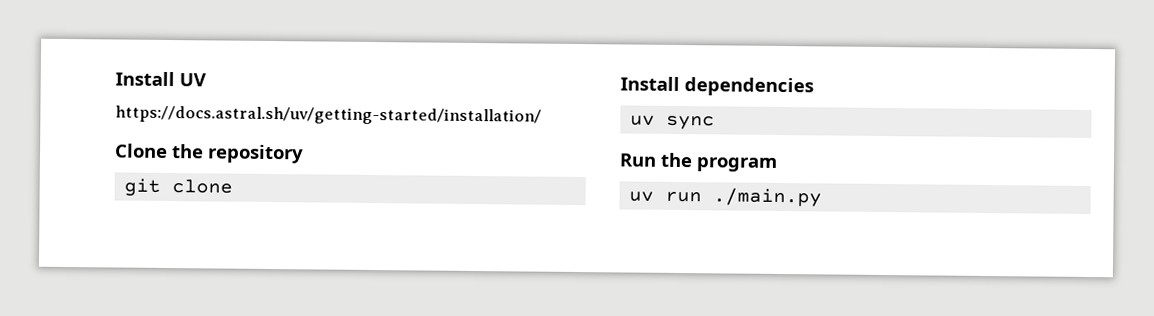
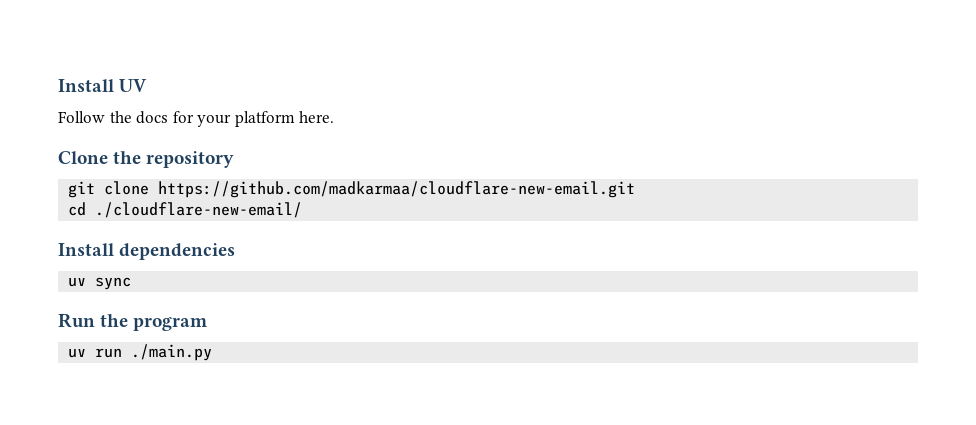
[115,105,542,126] https://docs.astral.sh/uv/getting-started/installation/ -> [58,111,334,127] Follow the docs for your platform here.
(233, 186) none -> [158,181,636,198] [68,202,303,218] https://github.com/madkarmaa/cloudflare-new-email.git // cd ./cloudflare-new-email/

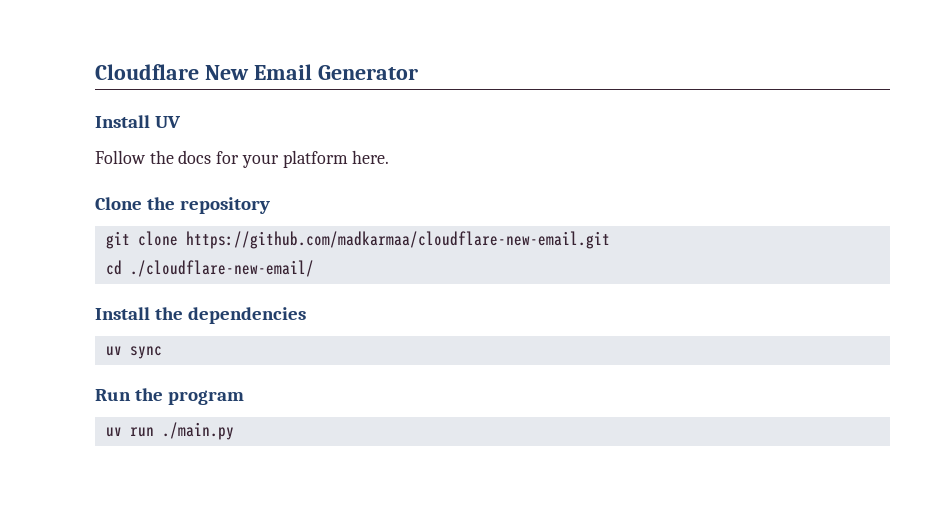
(58, 85) none -> [95,64,418,80] Cloudflare New Email Generator //
(114, 249) none -> [155,307,184,320] the

